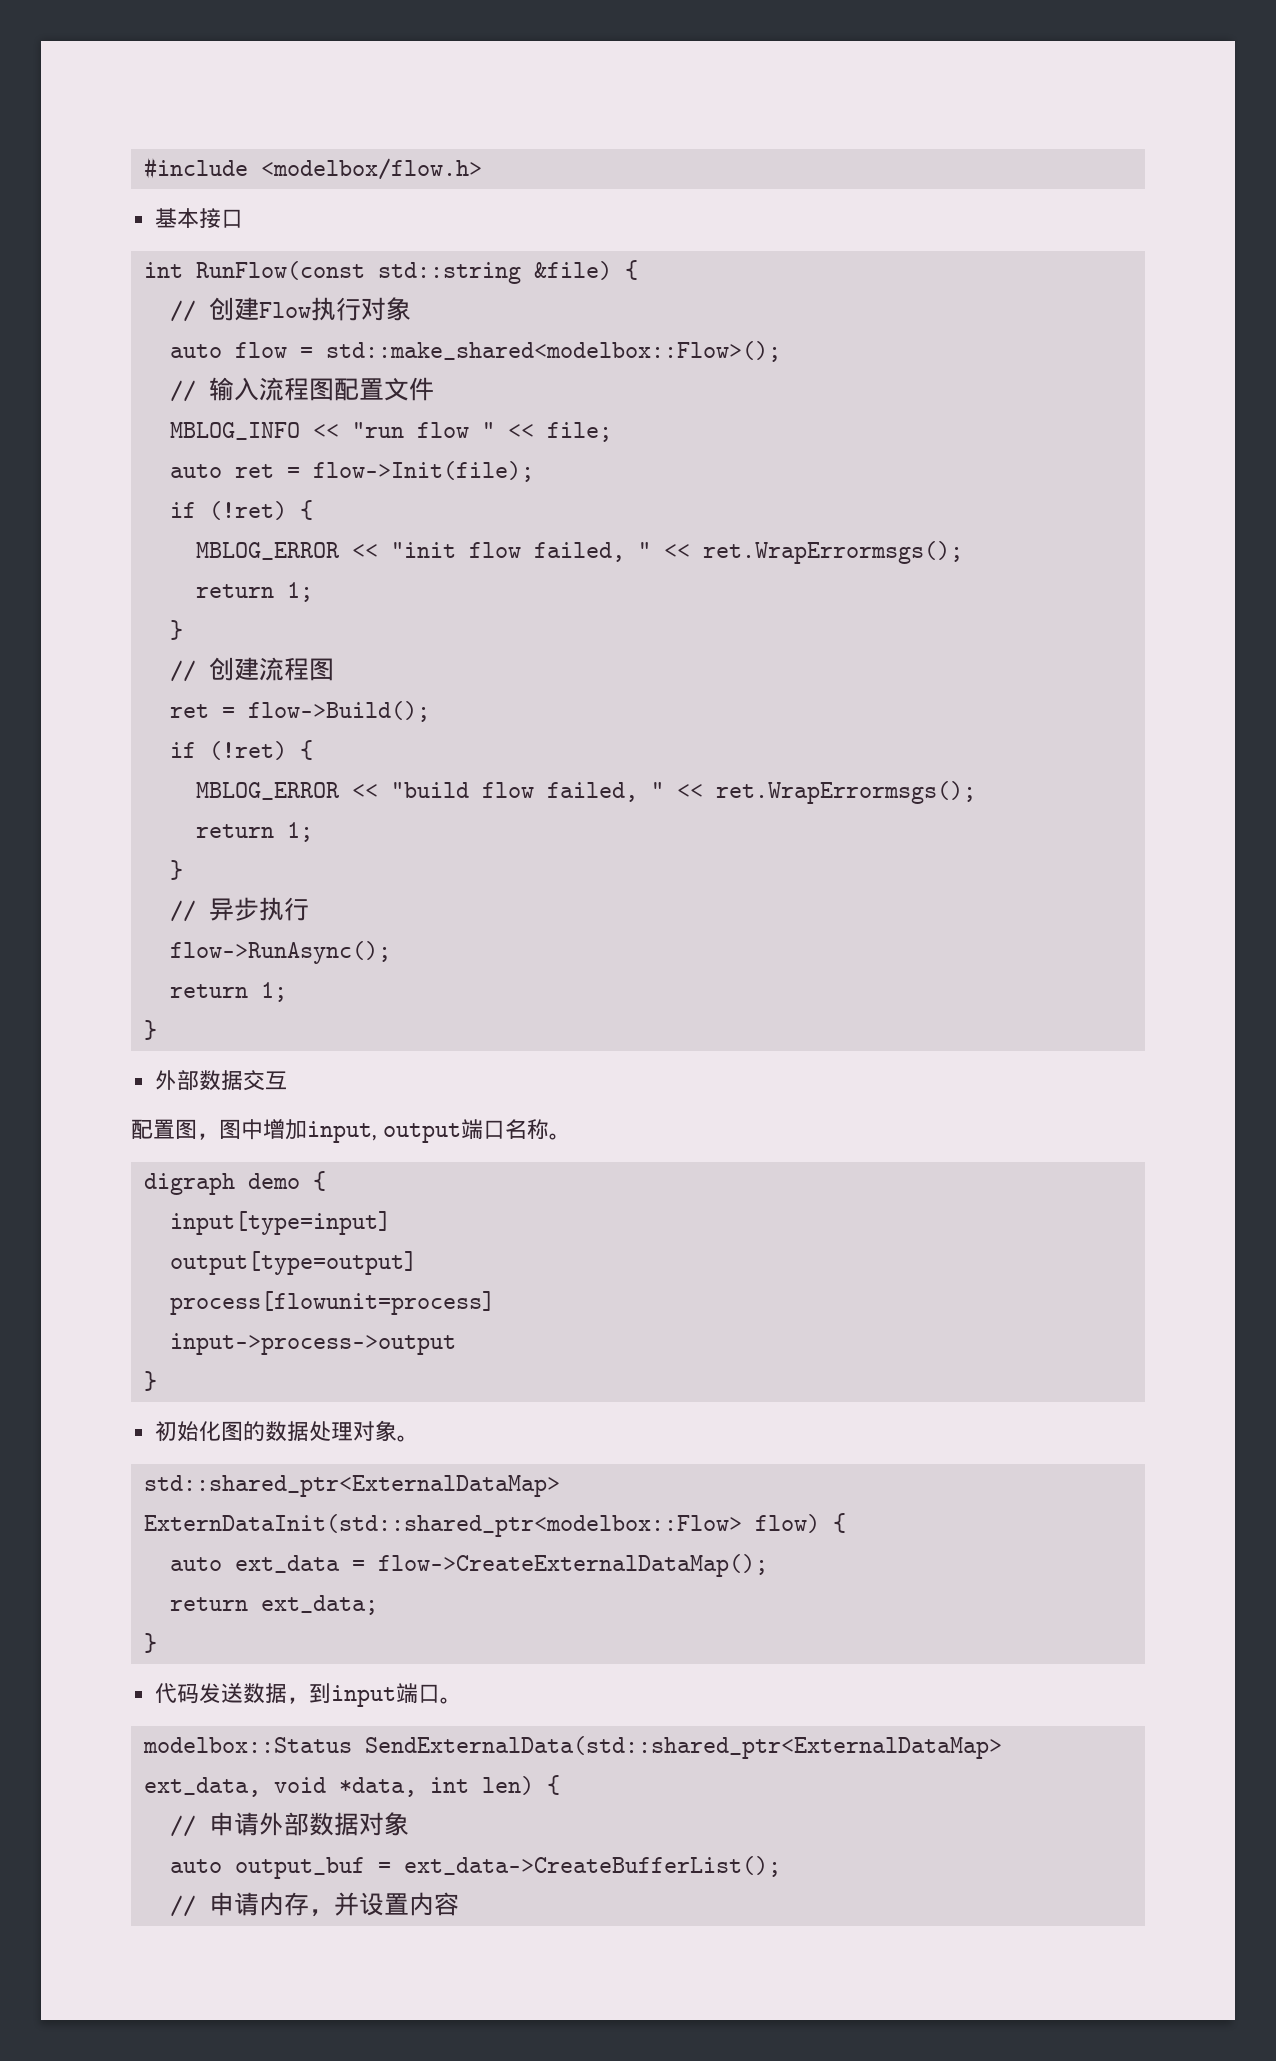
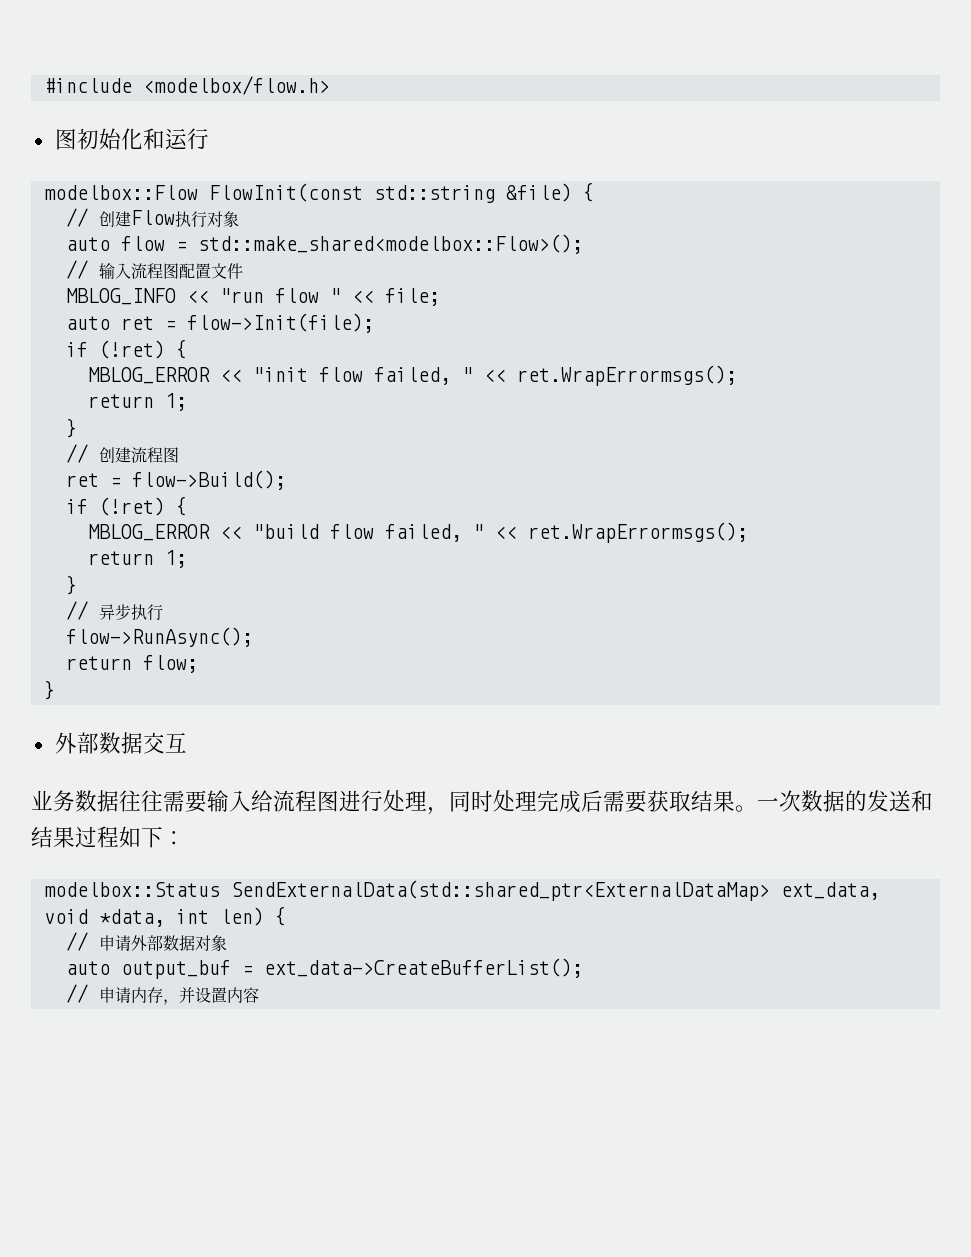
[155,208,244,228] [144,261,366,280] 基本接口 // int RunFlow(const -> [54,128,209,150] [43,183,363,202] 图初始化和运行 // modelbox::Flow FlowInit(const
[261,982,288,1002] 1; -> [142,655,198,673] flow;
[131,1119,571,1143] [144,1171,327,1195] [170,1211,392,1235] [170,1251,418,1275] [170,1291,496,1315] [170,1333,457,1355] [144,1371,158,1391] [155,1420,420,1442] [144,1475,561,1497] [144,1513,847,1537] [170,1554,769,1577] [170,1595,379,1615] [144,1633,158,1653] [155,1683,463,1707] 配置图，图中增加input, output端口名称。 // digraph demo { // input[type=input] // output[type=output] // process[flowunit=process] // input->process->output // } // 初始化图的数据处理对象。 // std::shared_ptr<ExternalDataMap> ExternDataInit(std::shared_ptr<modelbox::Flow> flow) { // auto ext_data = flow->CreateExternalDataMap(); // return ext_data; // } // 代码发送数据，到input端口。 -> [31,790,933,815] [31,826,185,848] 业务数据往往需要输入给流程图进行处理，同时处理完成后需要获取结果。一次数据的发送和结果过程如下：

